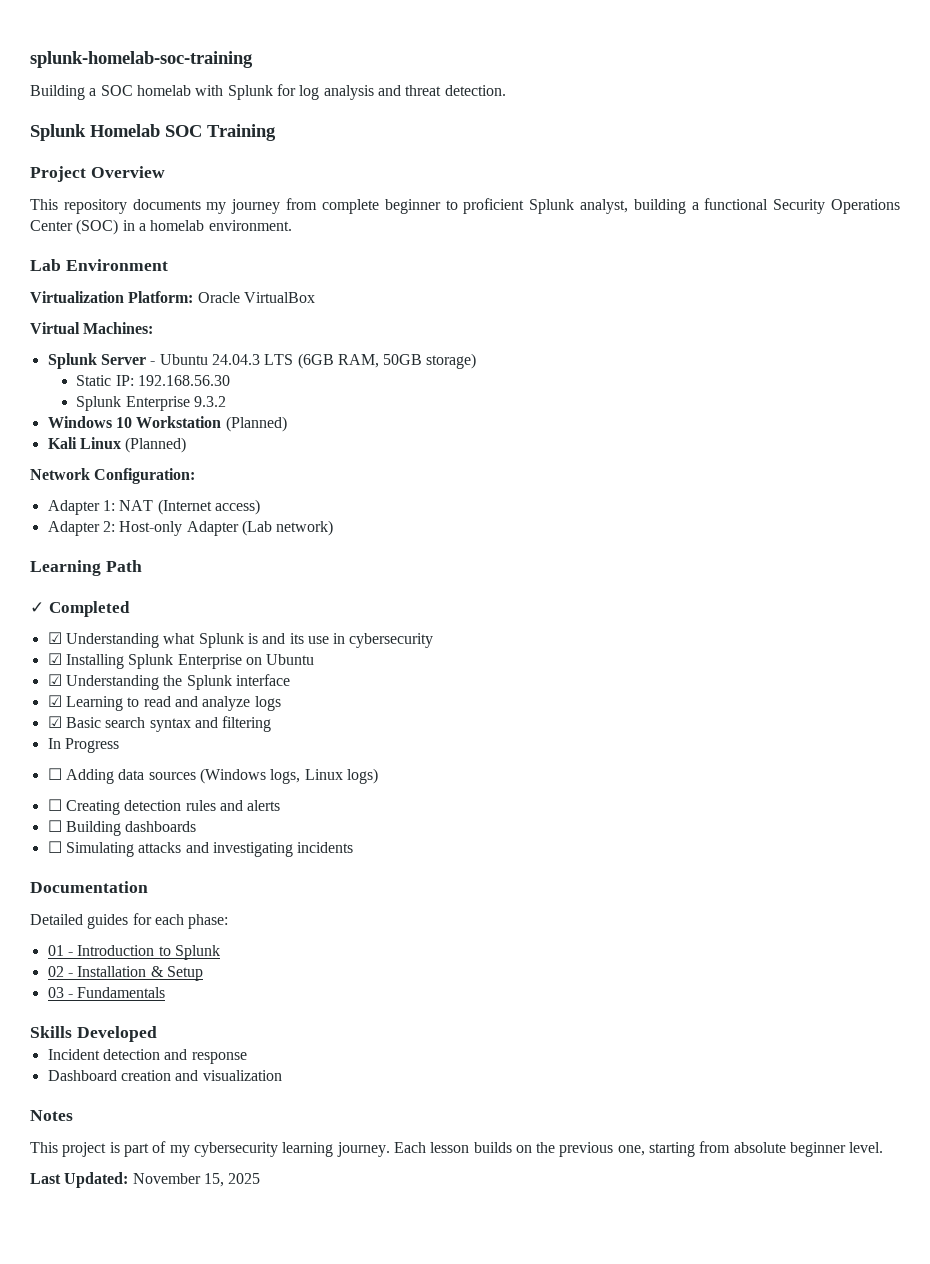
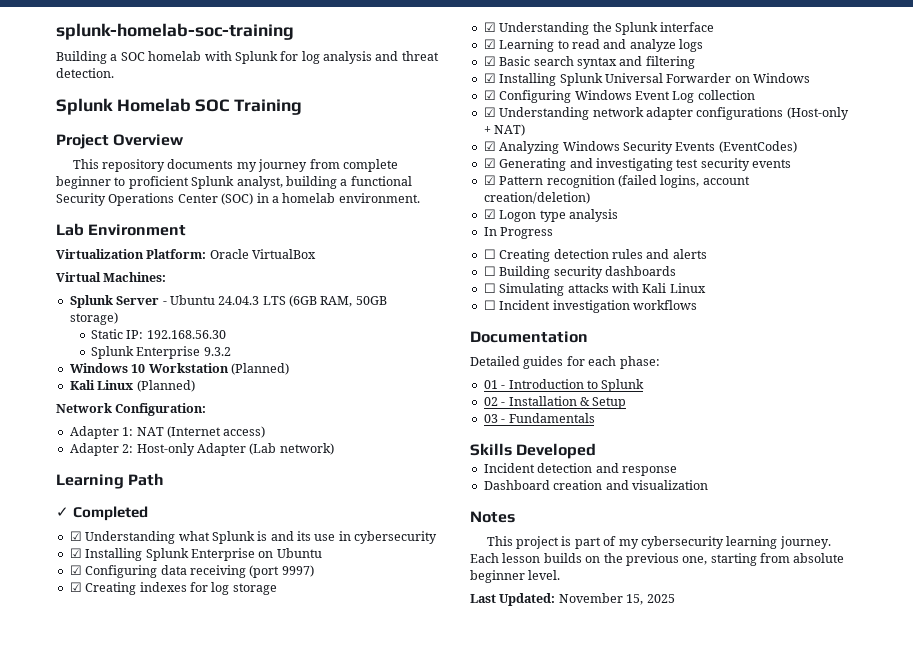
(315, 659) none -> [69,565,314,578] [69,582,277,595] // ☑ Configuring data receiving (port 9997) // ☑ Creating indexes for log storage
[47,738,119,753] [47,768,378,784] In Progress // ☐ Adding data sources (Windows logs, Linux logs) -> [483,73,810,86] [483,90,755,103] [483,107,849,120] [483,124,526,136] [483,141,797,154] [483,158,791,171] [483,175,750,188] [483,192,590,204] [483,209,618,222] [483,227,554,239] ☑ Installing Splunk Universal Forwarder on Windows // ☑ Configuring Windows Event Log collection // ☑ Understanding network adapter configurations (Host-only + NAT) // ☑ Analyzing Windows Security Events (EventCodes) // ☑ Generating and investigating test security events // ☑ Pattern recognition (failed logins, account creation/deletion) // ☑ Logon type analysis // In Progress
(121, 828) none -> [553,266,603,279] security
[185,842,354,857] and investigating incidents -> [611,283,706,293] [483,300,697,313] with Kali Linux // ☐ Incident investigation workflows

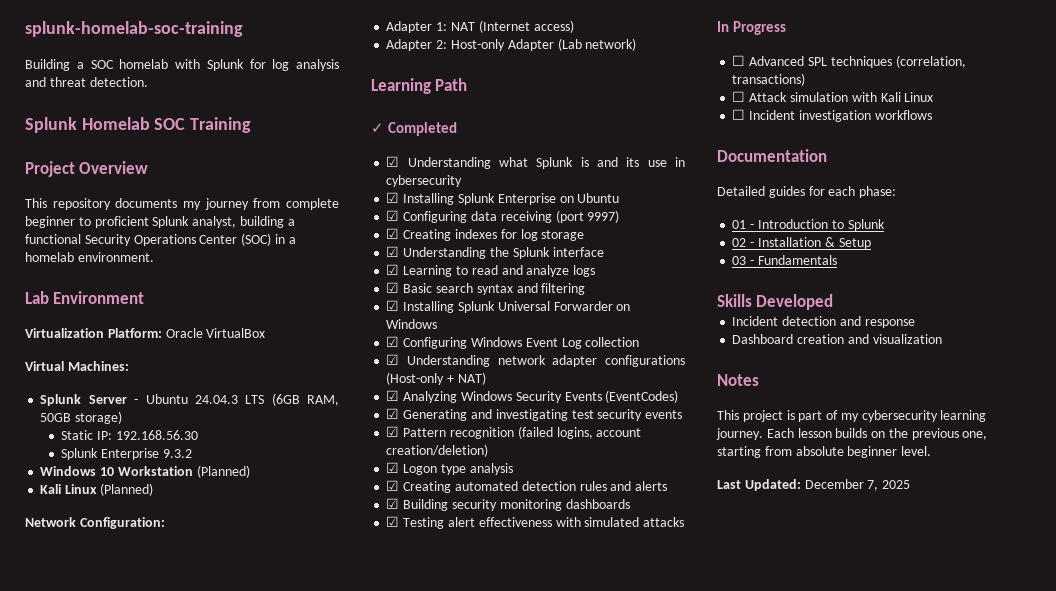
[483,227,554,239] [483,249,551,262] In Progress // ☐ Creating -> [386,480,518,493] ☑ Creating automated
[483,266,496,276] ☐ -> [386,498,400,509] ☑
(603, 272) none -> [499,499,562,511] monitoring
[483,283,609,296] ☐ Simulating attacks -> [386,516,685,529] [717,21,787,35] [732,55,966,68] [732,73,806,86] [732,91,848,102] ☑ Testing alert effectiveness with simulated attacks // In Progress // ☐ Advanced SPL techniques (correlation, transactions) // ☐ Attack simulation
[558,593,644,605] November 15, -> [804,479,879,491] December 7,

